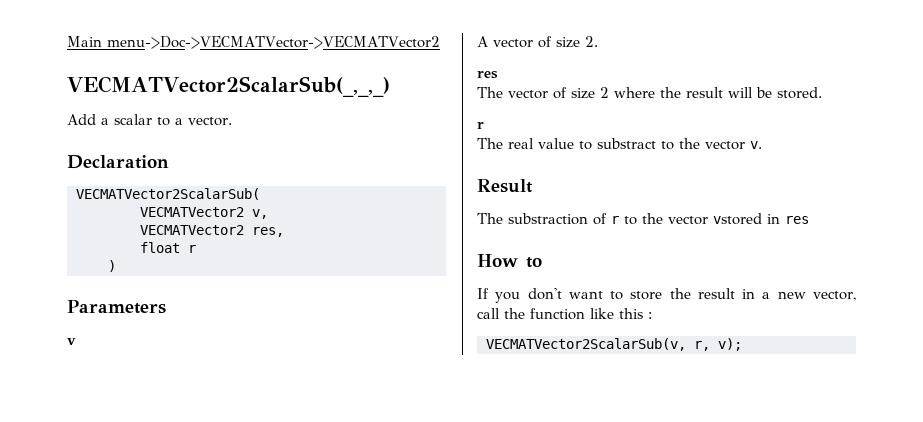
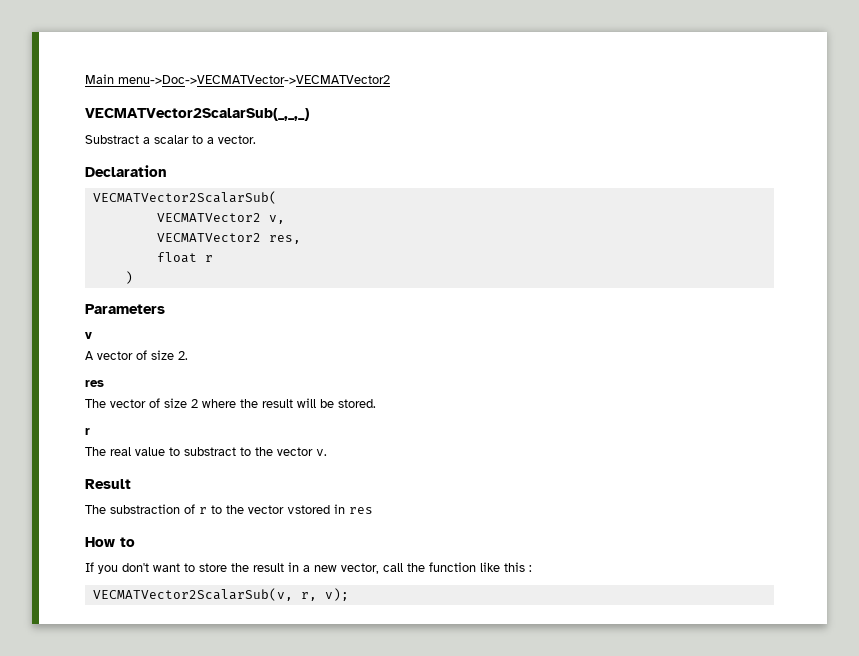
[67,114,96,125] Add -> [85,135,139,144] Substract

